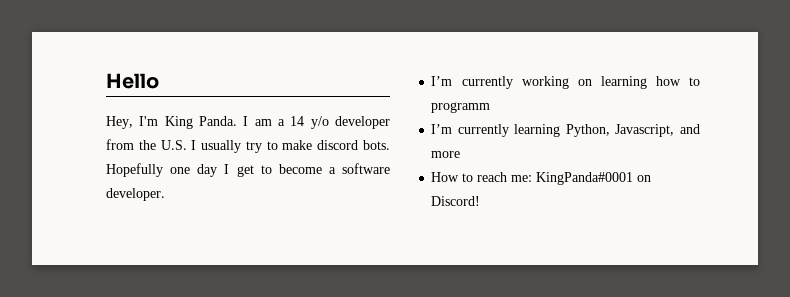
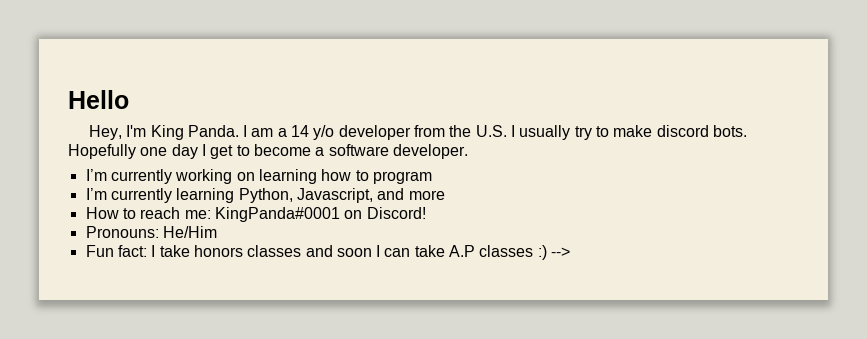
[431,102,491,113] programm -> [372,171,432,184] program
(481, 201) none -> [85,226,217,238] [85,245,571,260] // Pronouns: He/Him // Fun fact: I take honors classes and soon I can take A.P classes :) -->

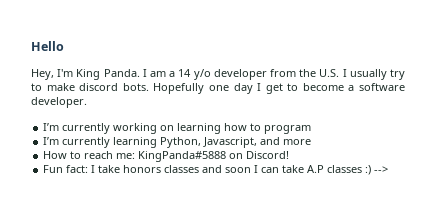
[214,207,340,222] KingPanda#0001 -> [138,151,227,162] KingPanda#5888
[85,226,217,238] // Pronouns: He/Him -> (290, 155) none

